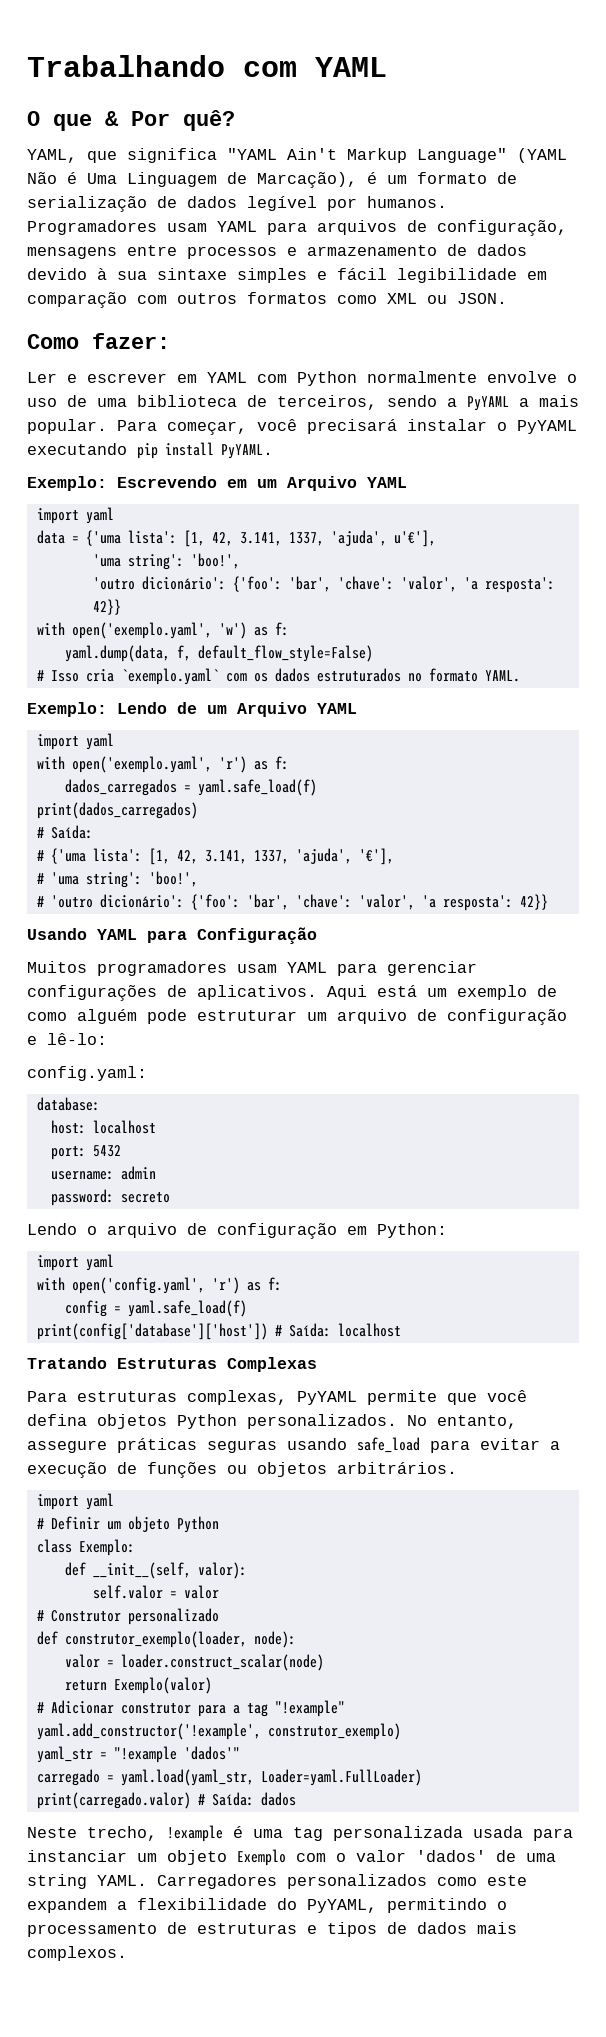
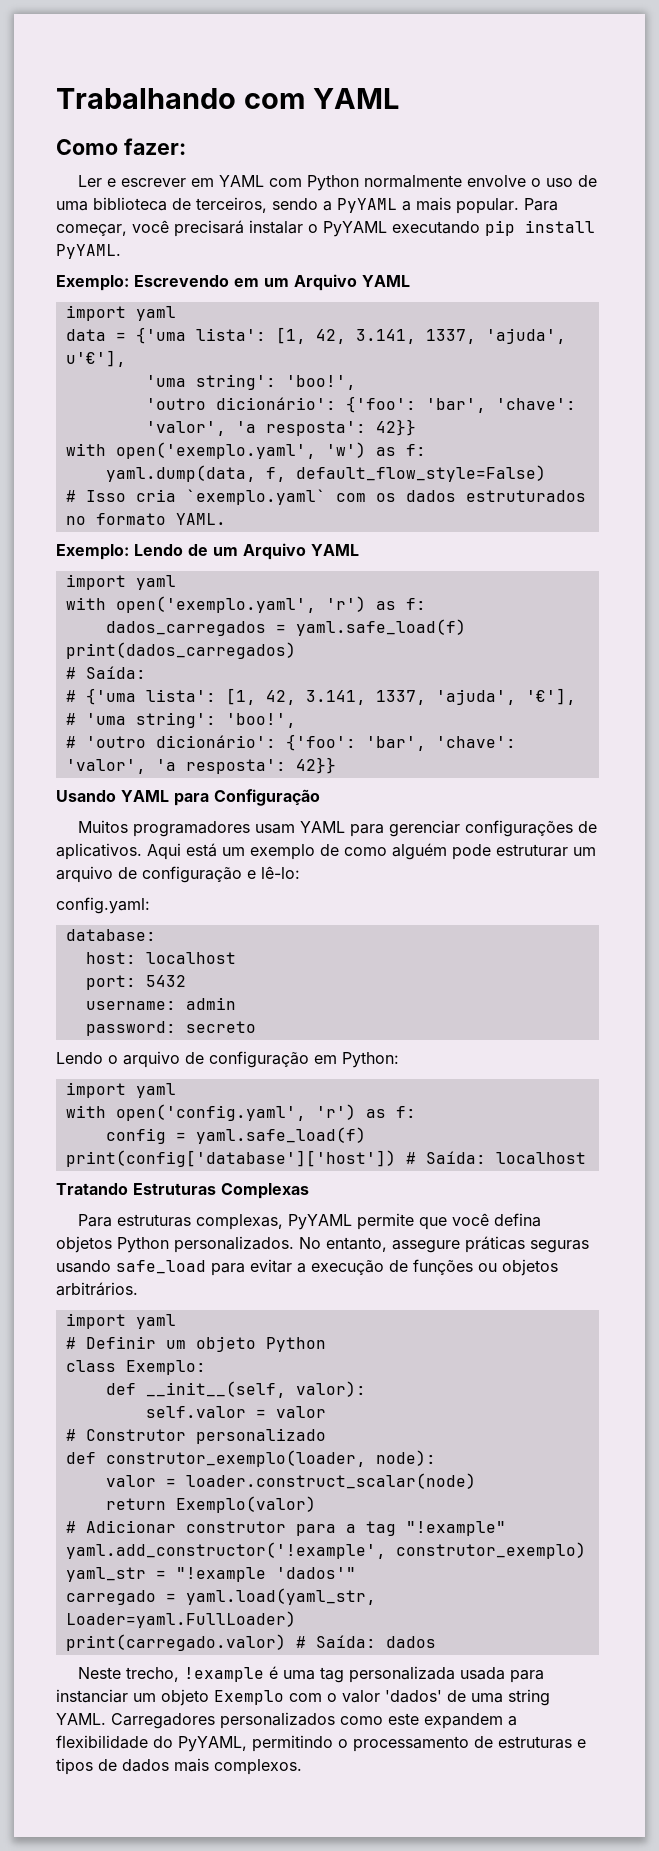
[27,110,235,131] [27,148,567,163] [27,172,517,188] [27,196,447,212] [27,220,567,236] [27,244,527,259] [27,268,547,283] [27,292,507,308] // O que & Por quê? // YAML, que significa "YAML Ain't Markup Language" (YAML Não é Uma Linguagem de Marcação), é um formato de serialização de dados legível por humanos. Programadores usam YAML para arquivos de configuração, mensagens entre processos e armazenamento de dados devido à sua sintaxe simples e fácil legibilidade em comparação com outros formatos como XML ou JSON. -> (399, 98) none

